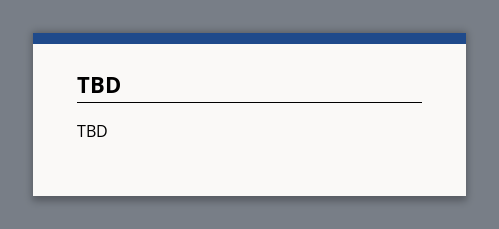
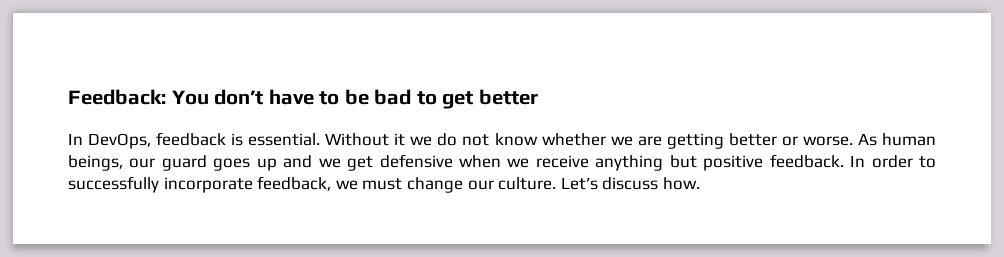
[77,77,121,93] [77,125,108,137] TBD // TBD -> [68,89,538,109] [68,132,936,149] [68,154,937,171] [68,176,700,193] Feedback: You don’t have to be bad to get better // In DevOps, feedback is essential. Without it we do not know whether we are getting better or worse. As human beings, our guard goes up and we get defensive when we receive anything but positive feedback. In order to successfully incorporate feedback, we must change our culture. Let’s discuss how.

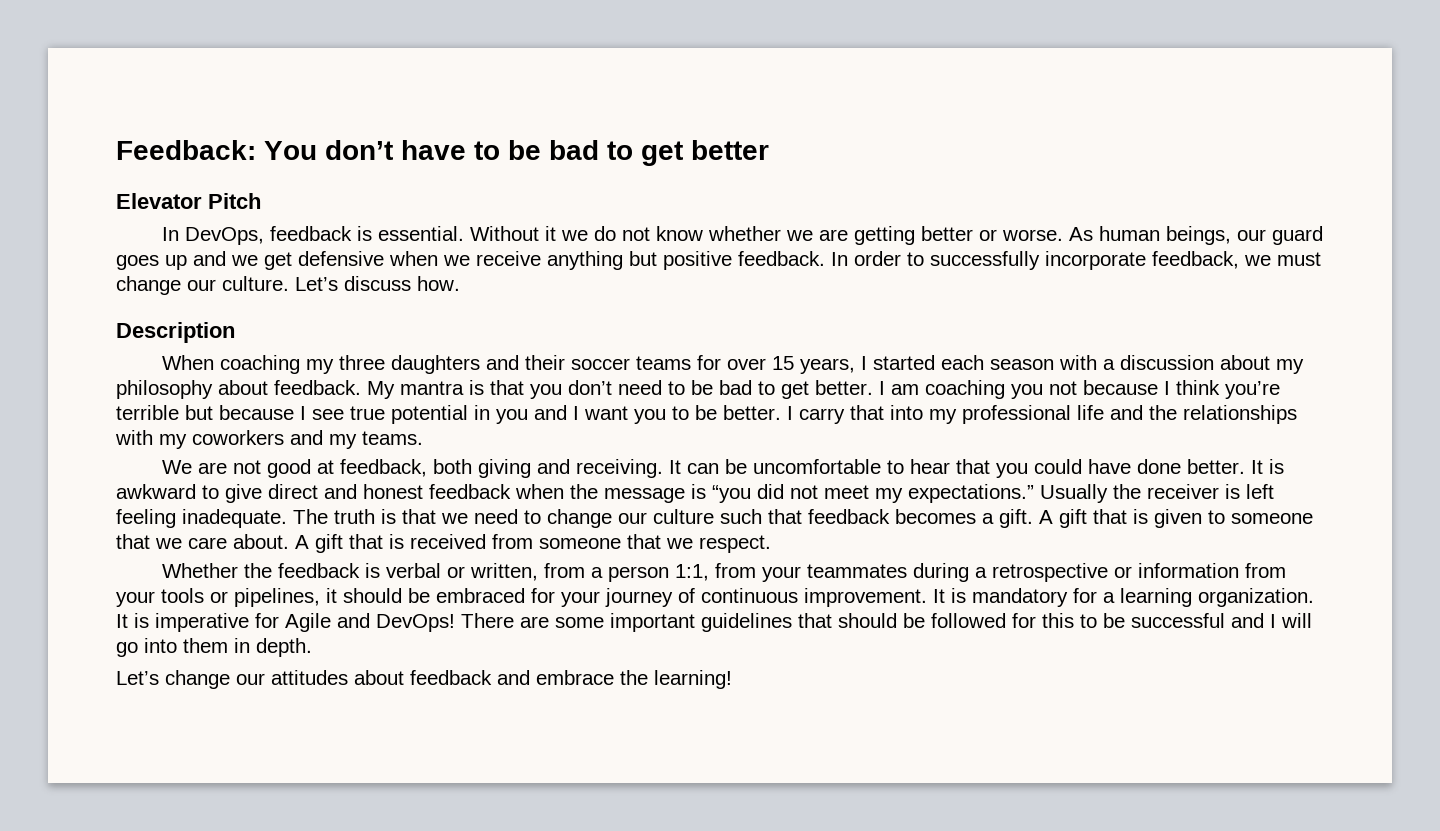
(538, 97) none -> [116,193,261,209] // Elevator Pitch
(700, 183) none -> [116,322,235,343] [162,355,1305,374] [116,380,1280,399] [116,405,1297,424] [115,430,423,449] [162,459,1285,478] [116,484,1274,503] [116,509,1313,528] [116,534,771,553] [162,563,1287,582] [116,588,1314,607] [116,613,1312,632] [116,638,312,657] [116,670,732,689] // Description // When coaching my three daughters and their soccer teams for over 15 years, I started each season with a discussion about my philosophy about feedback. My mantra is that you don’t need to be bad to get better. I am coaching you not because I think you’re terrible but because I see true potential in you and I want you to be better. I carry that into my professional life and the relationships with my coworkers and my teams. // We are not good at feedback, both giving and receiving. It can be uncomfortable to hear that you could have done better. It is awkward to give direct and honest feedback when the message is “you did not meet my expectations.” Usually the receiver is left feeling inadequate. The truth is that we need to change our culture such that feedback becomes a gift. A gift that is given to someone that we care about. A gift that is received from someone that we respect. // Whether the feedback is verbal or written, from a person 1:1, from your teammates during a retrospective or information from your tools or pipelines, it should be embraced for your journey of continuous improvement. It is mandatory for a learning organization. It is imperative for Agile and DevOps! There are some important guidelines that should be followed for this to be successful and I will go into them in depth. // Let’s change our attitudes about feedback and embrace the learning!

